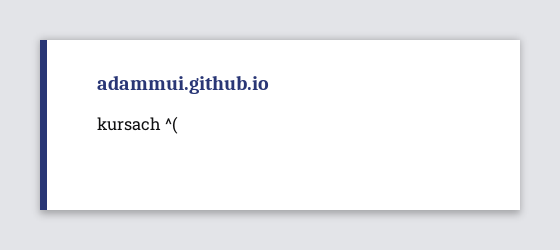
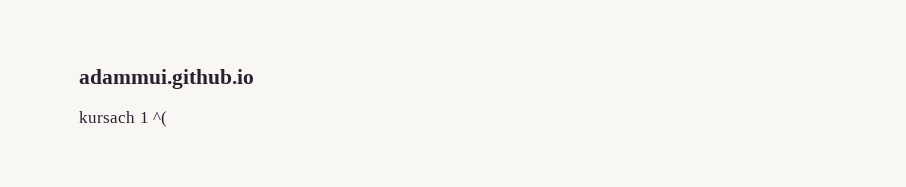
(161, 124) none -> [139,112,149,123] 1

